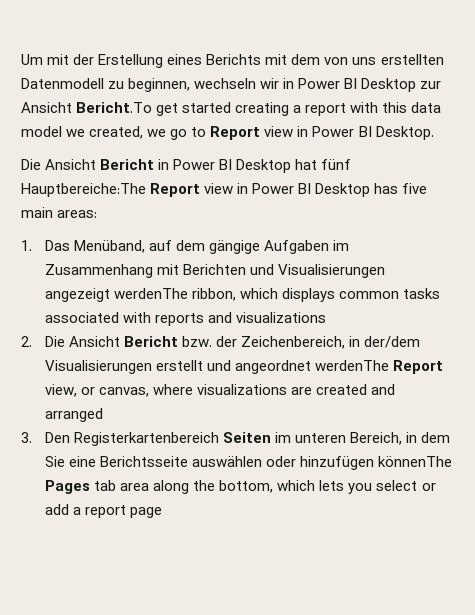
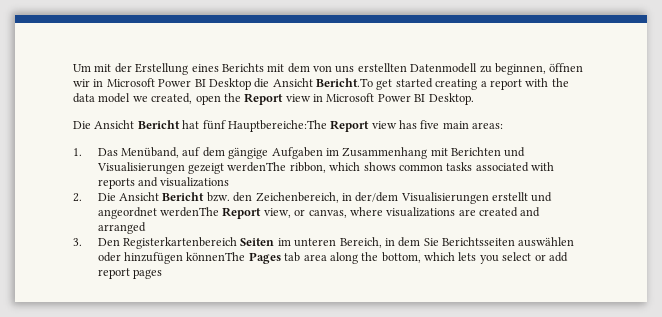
[194,78,257,89] wechseln -> [549,63,584,72] öffnen
[298,78,442,92] Power BI Desktop zur -> [106,78,270,90] Microsoft Power BI Desktop die
[382,102,408,113] this -> [551,78,569,87] the
[147,126,309,140] we go to Report view in -> [195,93,375,105] open the Report view in Microsoft
[158,159,292,173] in Power BI Desktop -> (180, 124) none
[237,183,371,197] in Power BI Desktop -> (397, 125) none
[45,288,111,302] angezeigt -> [188,163,225,174] gezeigt
[282,288,336,302] displays -> [363,162,396,171] shows
[216,336,238,347] der -> [233,192,253,202] den
[69,456,189,467] eine Berichtsseite -> [442,237,516,246] Berichtsseiten
[73,505,163,518] a report page -> [97,268,163,279] report pages

